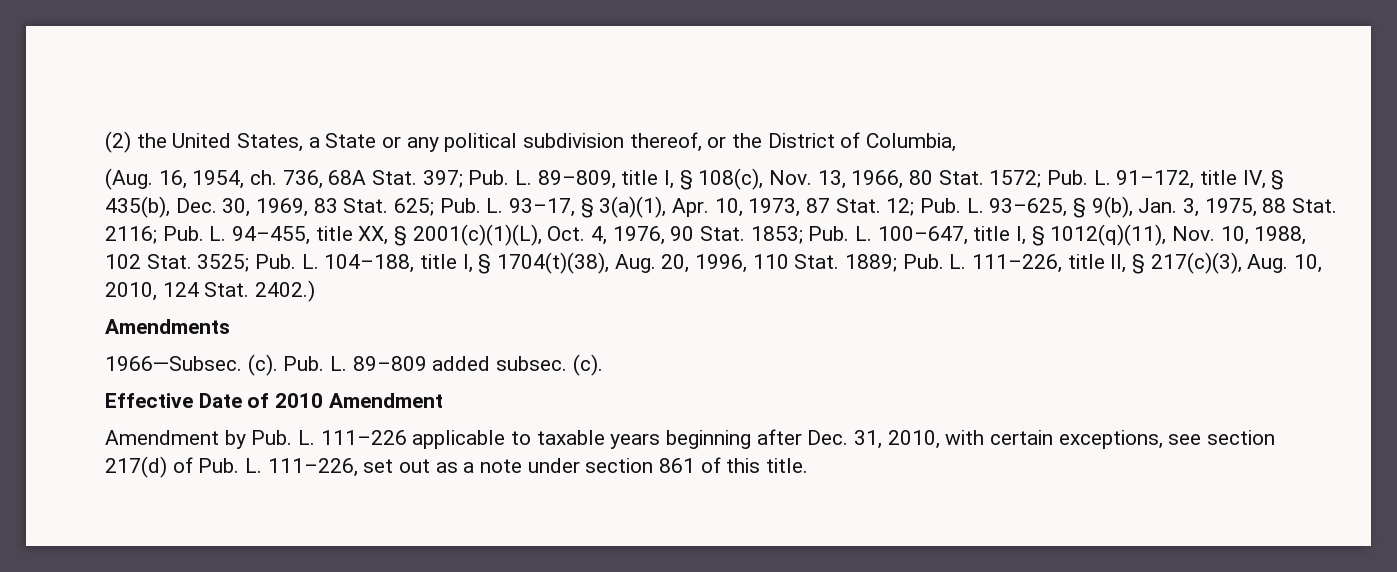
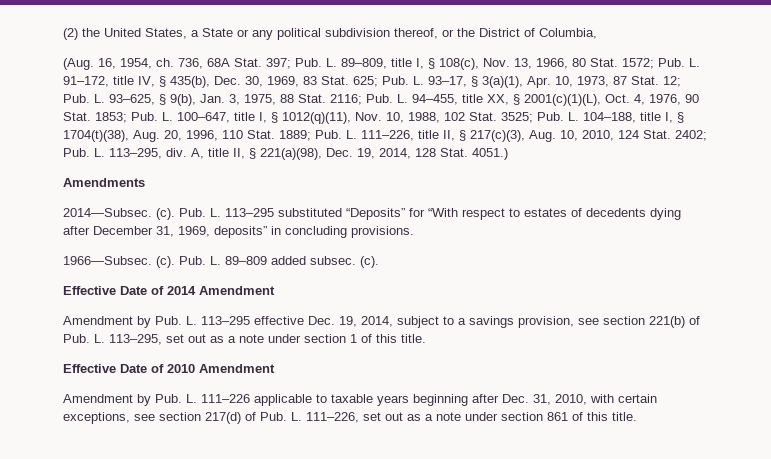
[255,280,316,302] [105,319,230,334] 2402.) // Amendments -> [675,130,707,141] [63,148,508,160] [63,178,145,187] [63,208,681,220] [63,226,414,238] 2402; Pub. L. 113–295, div. A, title II, § 221(a)(98), Dec. 19, 2014, 128 Stat. 4051.) // Amendments // 2014—Subsec. (c). Pub. L. 113–295 substituted “Deposits” for “With respect to estates of decedents dying after December 31, 1969, deposits” in concluding provisions.
(603, 365) none -> [63,286,275,295] [63,316,700,328] [63,334,426,345] // Effective Date of 2014 Amendment // Amendment by Pub. L. 113–295 effective Dec. 19, 2014, subject to a savings provision, see section 221(b) of Pub. L. 113–295, set out as a note under section 1 of this title.

